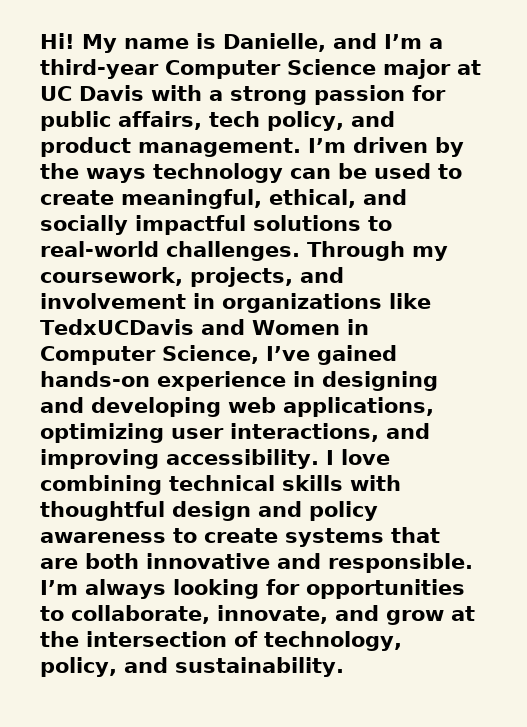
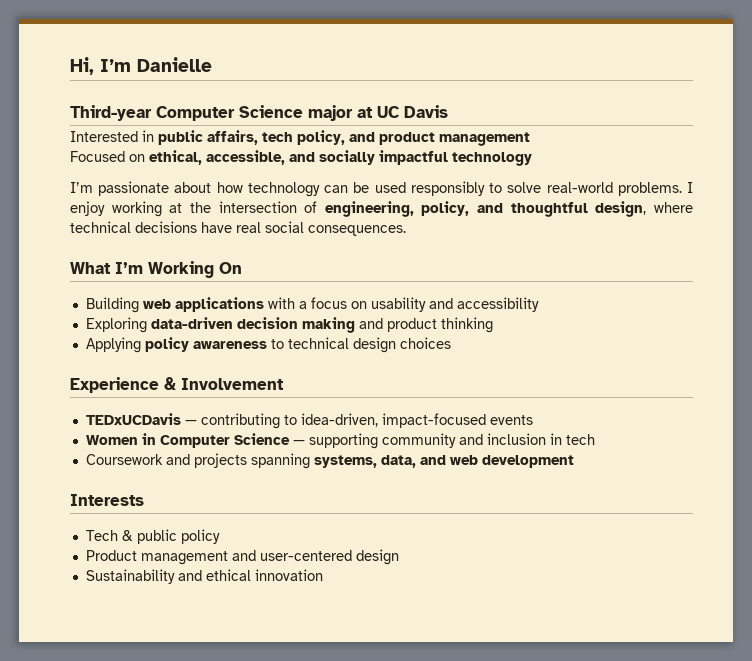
[40,33,443,53] [40,59,159,79] Hi! My name is Danielle, and I’m a third-year -> [70,57,212,75] [70,105,152,121] Hi, I’m Danielle // Third-year
[151,85,446,105] with a strong passion for -> [70,130,154,142] // Interested in
[138,137,464,157] [40,163,462,183] [40,189,407,209] [40,215,392,235] [40,241,448,261] [40,267,344,287] [40,293,431,313] [40,319,369,335] [40,345,397,365] [40,371,438,391] [40,397,434,417] [40,423,430,443] [40,449,390,469] [40,475,401,495] [40,501,378,521] [40,527,440,547] [40,553,473,573] [40,579,465,599] [40,605,444,625] management. I’m driven by the ways technology can be used to create meaningful, ethical, and socially impactful solutions to real-world challenges. Through my coursework, projects, and involvement in organizations like TedxUCDavis and Women in Computer Science, I’ve gained hands-on experience in designing and developing web applications, optimizing user interactions, and improving accessibility. I love combining technical skills with thoughtful design and policy awareness to create systems that are both innovative and responsible. I’m always looking for opportunities to collaborate, innovate, and grow -> [439,132,530,146] [70,150,532,166] [70,181,693,197] [70,201,162,217] management // Focused on ethical, accessible, and socially impactful technology // I’m passionate about how technology can be used responsibly to solve real-world problems. I enjoy working
[264,631,402,651] [40,657,344,677] technology, policy, and sustainability. -> [324,201,693,217] [70,221,406,236] [70,261,242,278] [85,297,539,313] [85,317,493,333] [85,337,451,353] [70,377,284,393] [85,413,533,429] [85,433,595,449] [85,453,574,469] [70,494,144,506] [85,529,220,544] [85,549,399,565] [85,569,323,584] engineering, policy, and thoughtful design, where technical decisions have real social consequences. // What I’m Working On // Building web applications with a focus on usability and accessibility // Exploring data-driven decision making and product thinking // Applying policy awareness to technical design choices // Experience & Involvement // TEDxUCDavis — contributing to idea-driven, impact-focused events // Women in Computer Science — supporting community and inclusion in tech // Coursework and projects spanning systems, data, and web development // Interests // Tech & public policy // Product management and user-centered design // Sustainability and ethical innovation

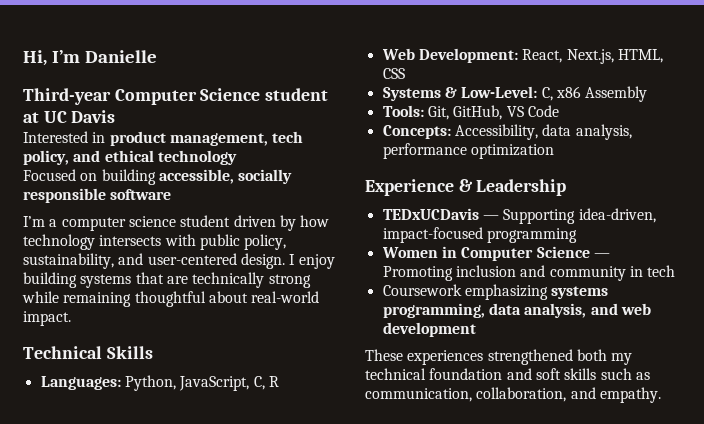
[308,105,353,121] major -> [265,88,329,101] student
[158,130,258,145] public affairs, -> [109,131,268,146] product management,
[379,132,530,146] product management -> [104,150,237,165] ethical technology
[149,150,532,166] [70,181,693,197] [70,201,693,217] [70,221,406,236] [70,261,242,278] [85,297,539,313] [85,317,493,333] [85,337,451,353] ethical, accessible, and socially impactful technology // I’m passionate about how technology can be used responsibly to solve real-world problems. I enjoy working at the intersection of engineering, policy, and thoughtful design, where technical decisions have real social consequences. // What I’m Working On // Building web applications with a focus on usability and accessibility // Exploring data-driven decision making and product thinking // Applying policy awareness to technical design choices -> [101,169,293,185] [23,188,172,203] [23,215,330,231] [23,234,287,250] [23,253,335,269] [23,272,311,288] [22,291,320,307] [23,311,71,326] [23,346,153,359] [40,375,279,391] [381,48,663,64] [382,68,405,79] [382,86,648,102] [382,105,559,120] [382,124,632,140] [382,143,554,159] building accessible, socially responsible software // I’m a computer science student driven by how technology intersects with public policy, sustainability, and user-centered design. I enjoy building systems that are technically strong while remaining thoughtful about real-world impact. // Technical Skills // Languages: Python, JavaScript, C, R // Web Development: React, Next.js, HTML, CSS // Systems & Low-Level: C, x86 Assembly // Tools: Git, GitHub, VS Code // Concepts: Accessibility, data analysis, performance optimization
[181,378,284,390] Involvement -> [476,179,567,196] Leadership
[200,413,297,429] contributing to -> [503,209,576,224] Supporting
[489,415,533,425] events -> [486,228,577,243] programming
[308,433,546,449] supporting community and inclusion -> [382,265,626,281] Promoting inclusion and community
[165,453,574,469] [70,494,144,506] [85,529,220,544] [85,549,399,565] [85,569,323,584] and projects spanning systems, data, and web development // Interests // Tech & public policy // Product management and user-centered design // Sustainability and ethical innovation -> [464,284,609,300] [382,303,651,318] [382,322,476,337] [365,349,633,365] [365,368,650,380] [365,387,661,403] emphasizing systems programming, data analysis, and web development // These experiences strengthened both my technical foundation and soft skills such as communication, collaboration, and empathy.

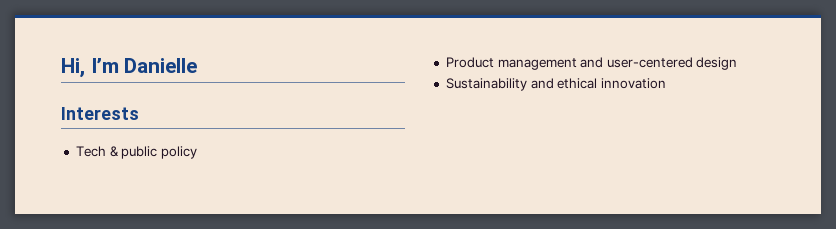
[23,88,329,105] [23,110,116,123] [23,131,304,146] [23,150,237,165] [23,169,293,185] [23,188,172,203] [23,215,330,231] [23,234,287,250] [23,253,335,269] [23,272,311,288] [22,291,320,307] [23,311,71,326] [23,346,153,359] [40,375,279,391] [381,48,663,64] [382,68,405,79] [382,86,648,102] [382,105,559,120] [382,124,632,140] [382,143,554,159] [365,179,567,196] [382,208,656,224] [382,227,577,243] [381,246,610,261] [382,265,676,281] [382,284,609,300] [382,303,651,318] [382,322,476,337] [365,349,633,365] [365,368,650,380] [365,387,661,403] Third-year Computer Science student at UC Davis // Interested in product management, tech policy, and ethical technology // Focused on building accessible, socially responsible software // I’m a computer science student driven by how technology intersects with public policy, sustainability, and user-centered design. I enjoy building systems that are technically strong while remaining thoughtful about real-world impact. // Technical Skills // Languages: Python, JavaScript, C, R // Web Development: React, Next.js, HTML, CSS // Systems & Low-Level: C, x86 Assembly // Tools: Git, GitHub, VS Code // Concepts: Accessibility, data analysis, performance optimization // Experience & Leadership // TEDxUCDavis — Supporting idea-driven, impact-focused programming // Women in Computer Science — Promoting inclusion and community in tech // Coursework emphasizing systems programming, data analysis, and web development // These experiences strengthened both my technical foundation and soft skills such as communication, collaboration, and empathy. -> [61,107,139,120] [75,146,197,159] [445,57,738,70] [445,78,666,91] Interests // Tech & public policy // Product management and user-centered design // Sustainability and ethical innovation

